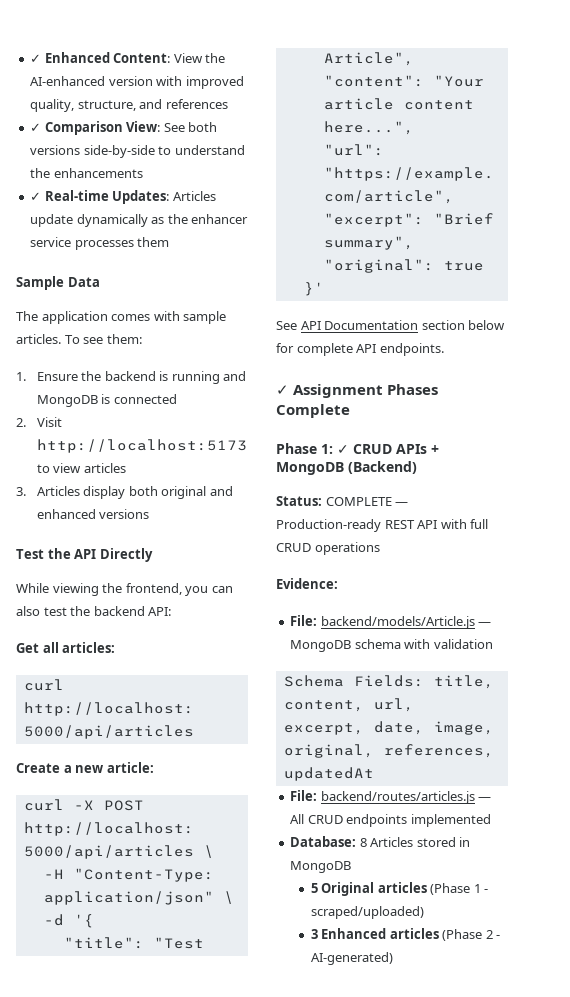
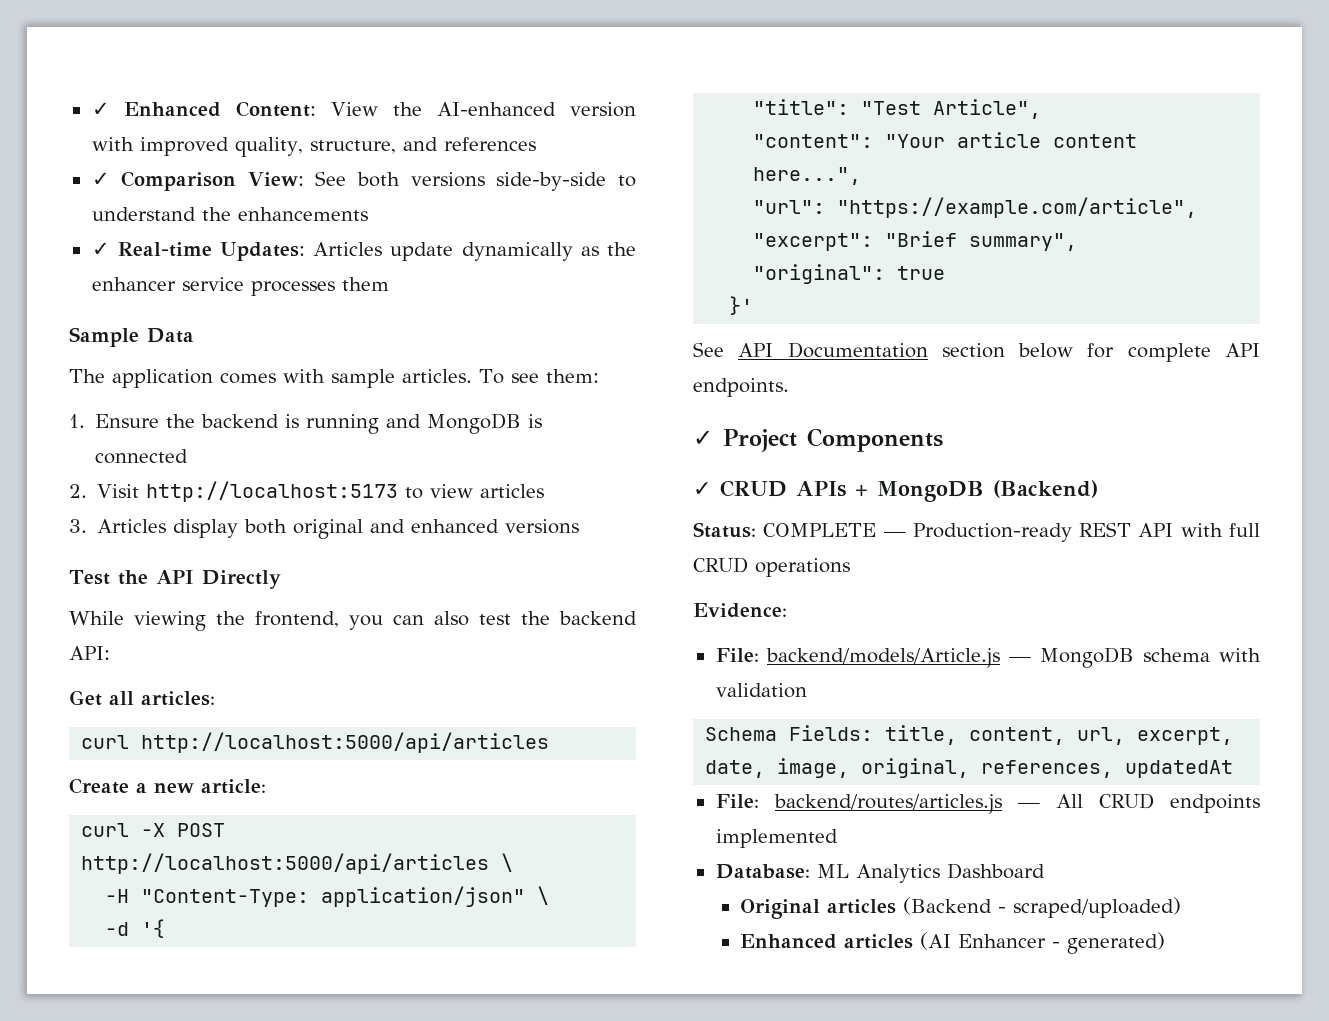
[293,384,439,398] [276,404,350,418] [276,443,333,454] Assignment Phases Complete // Phase 1: -> [723,428,943,452] Project Components //
[359,837,471,847] [290,861,352,873] [310,882,481,896] 8 Articles stored in MongoDB // 5 Original articles (Phase 1 -> [816,863,1045,883] [740,897,993,919] ML Analytics Dashboard // Original articles (Backend
[310,929,318,939] 3 -> (1182, 907) none
[442,929,501,941] [310,952,393,965] (Phase 2 - AI-generated) -> [920,932,1166,954] (AI Enhancer - generated)

